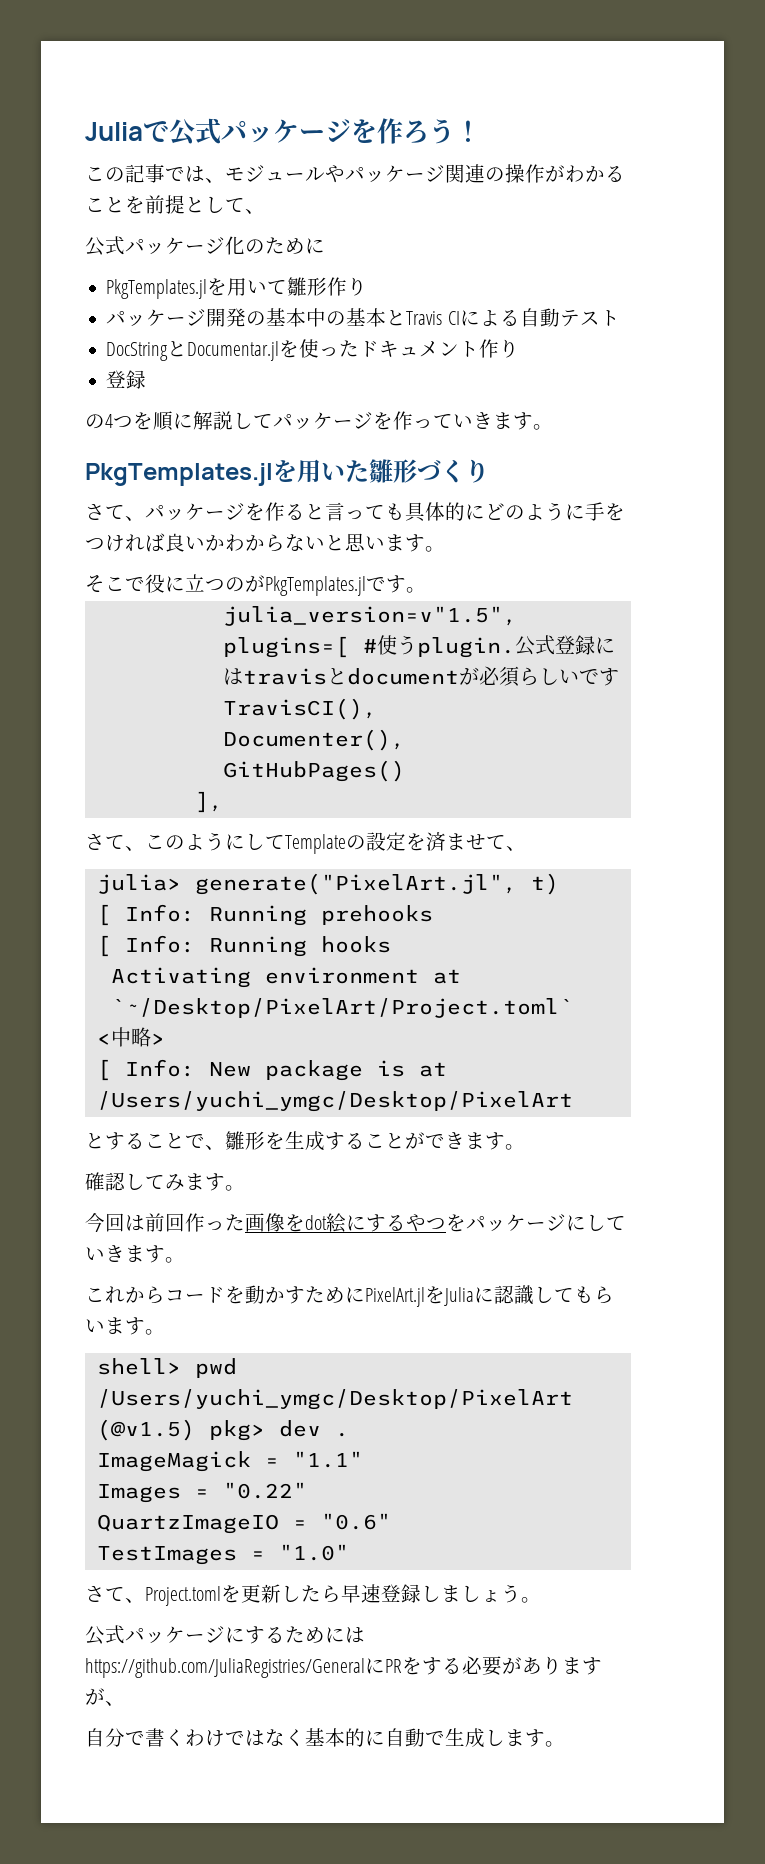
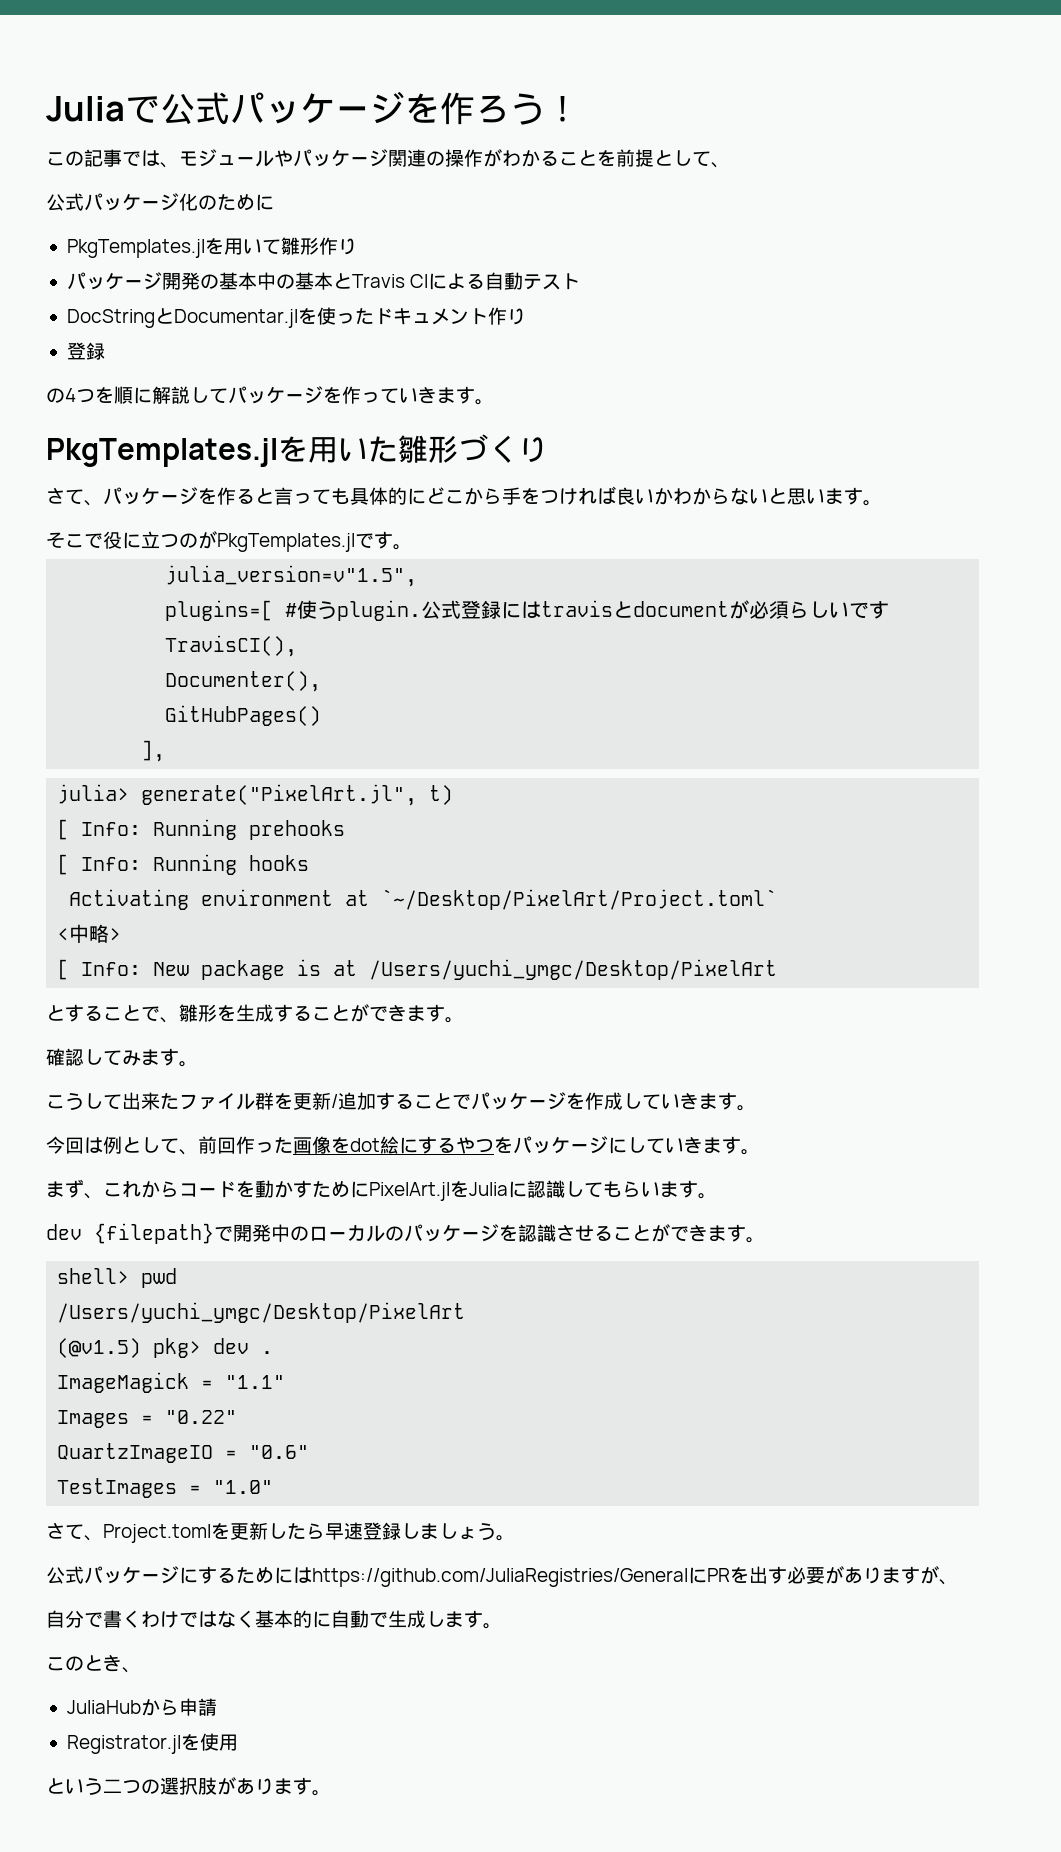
[505,502,585,521] のように -> [445,488,502,505] こから
[85,832,526,854] // さて、このようにしてTemplateの設定を済ませて、 -> (166, 751) none
(245, 1188) none -> [46,1092,756,1111] // こうして出来たファイル群を更新/追加することでパッケージを作成していきます。
(145, 1223) none -> [103,1136,198,1155] 例として、
(185, 1260) none -> [46,1179,103,1199] まず、
(165, 1332) none -> [46,1223,765,1244] // dev {filepath}で開発中のローカルのパッケージを認識させることができます。
[422,1657,462,1675] する -> [749,1566,787,1584] 出す
(565, 1744) none -> [46,1654,141,1673] [66,1698,217,1716] [66,1733,238,1754] [46,1777,331,1796] // このとき、 // JuliaHubから申請 // Registrator.jlを使用 // という二つの選択肢があります。

